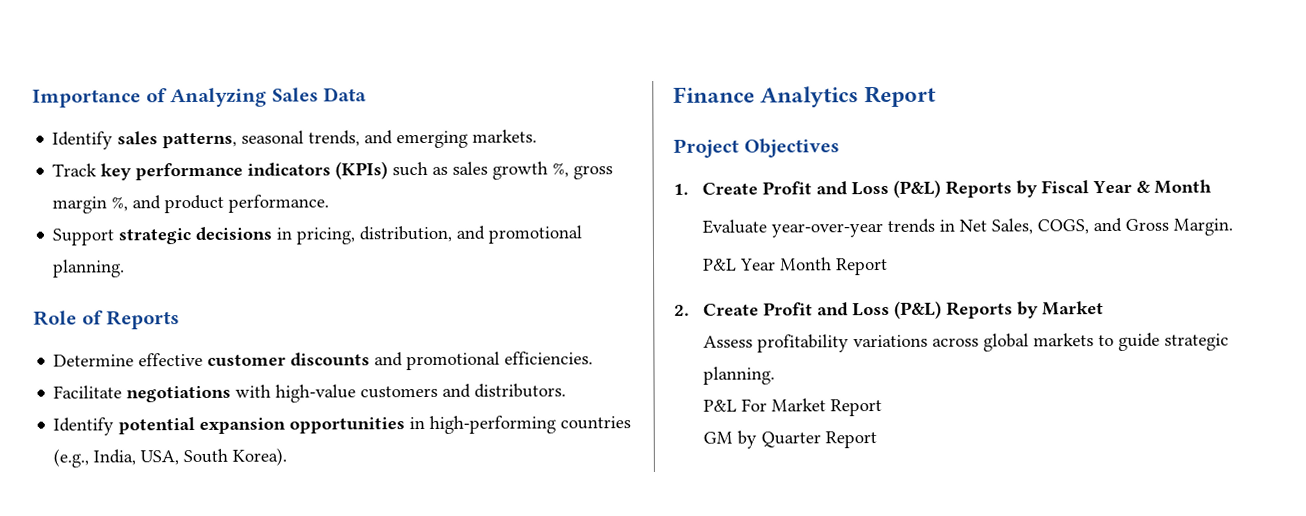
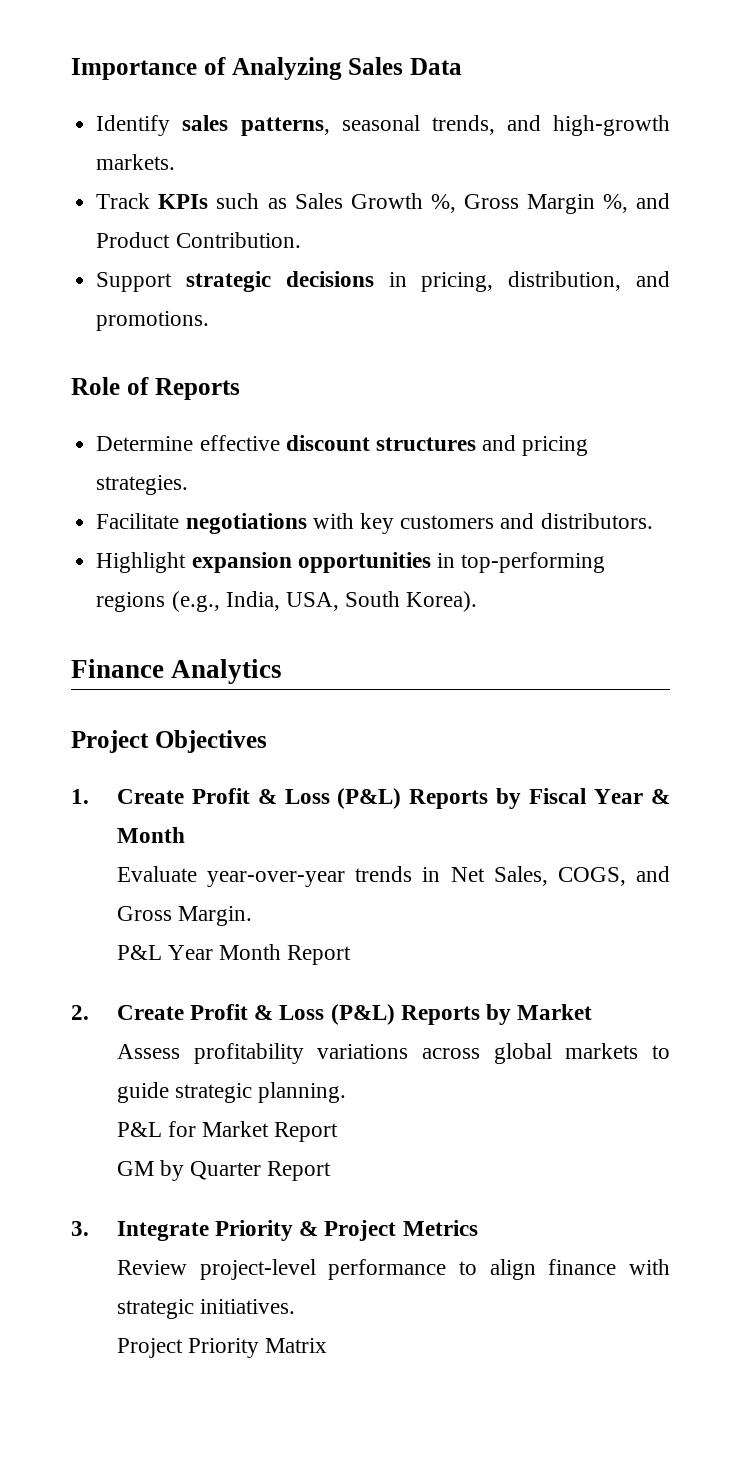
[396,130,469,149] emerging -> [553,115,670,136] high-growth
[100,161,614,181] [52,194,330,214] key performance indicators (KPIs) such as sales growth %, gross margin %, and product performance. -> [158,193,670,214] [96,232,301,248] KPIs such as Sales Growth %, Gross Margin %, and Product Contribution.
[488,225,583,244] [53,259,126,278] promotional planning. -> [96,311,210,331] promotions.
[207,351,594,371] customer discounts and promotional efficiencies. -> [285,435,589,456] [96,475,189,495] discount structures and pricing strategies.
[275,384,357,403] high-value -> [359,513,394,534] key
[53,416,196,436] Identify potential -> [96,552,187,573] Highlight
[429,415,632,434] high-performing countries -> [461,552,606,573] [96,592,166,612] top-performing regions
[864,85,937,108] Report -> (283, 671) none
[815,181,848,196] and -> [257,789,277,804] &
[816,302,849,317] and -> [254,1005,274,1020] &
[740,398,767,412] For -> [168,1121,197,1137] for
(877, 440) none -> [71,1220,478,1241] [116,1259,670,1280] [116,1299,296,1319] [116,1338,328,1358] // 3. Integrate Priority & Project Metrics // Review project-level performance to align finance with strategic initiatives. // Project Priority Matrix

